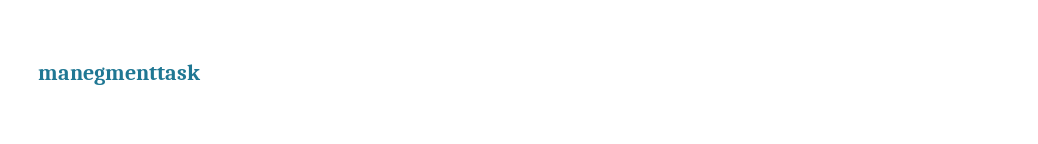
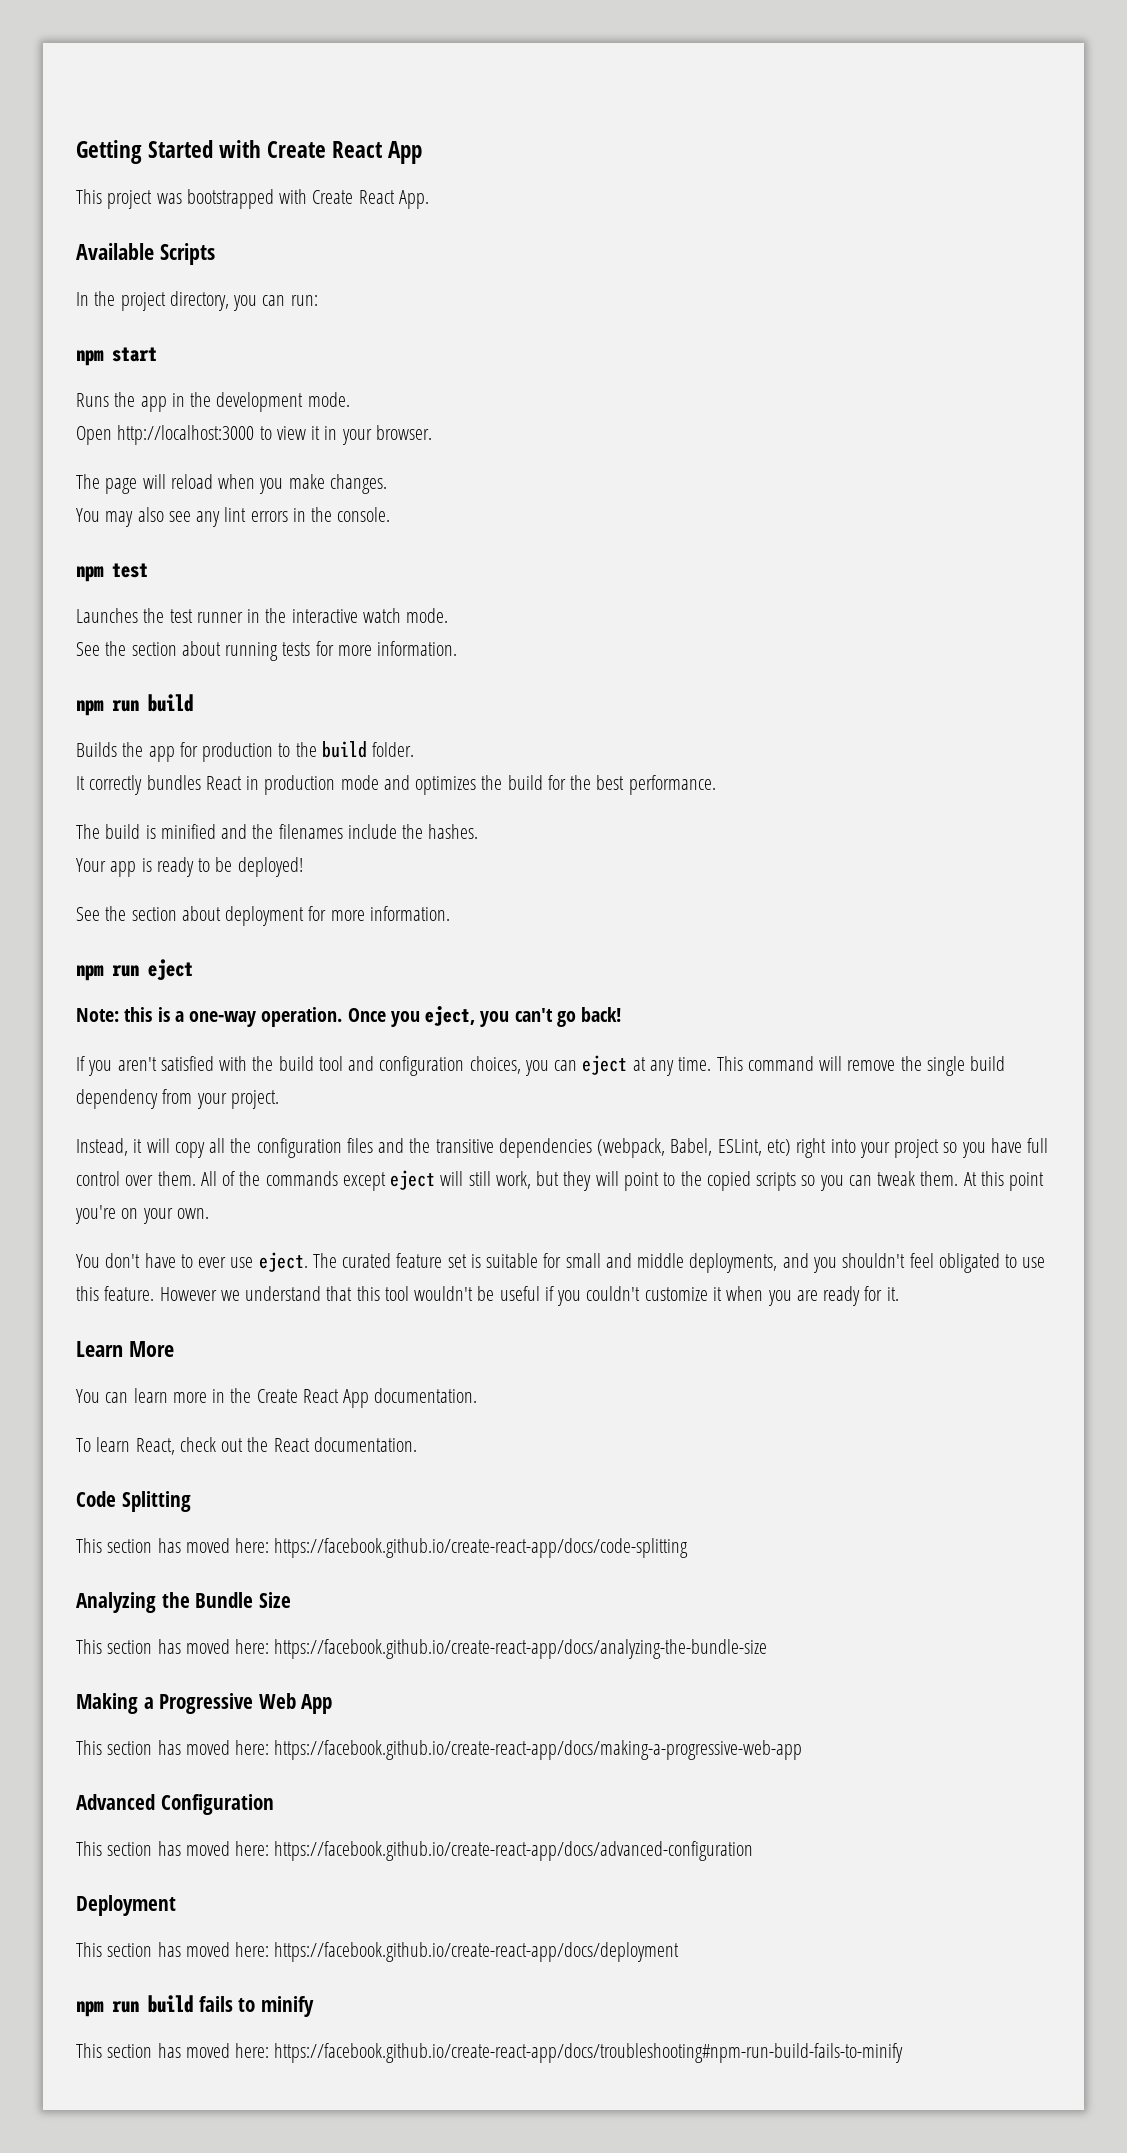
[38,64,201,85] manegmenttask -> [76,140,423,164] [76,189,429,209] [76,243,215,265] [76,291,318,311] [76,347,157,366] [76,392,350,412] [76,425,432,445] [76,474,387,494] [76,507,391,527] [76,563,148,582] [76,608,449,623] [76,641,458,661] [76,694,193,716] [76,741,415,762] [76,775,716,795] [76,824,479,839] [76,857,303,877] [76,906,450,926] [76,959,193,981] [76,1006,622,1027] [76,1055,1006,1076] [76,1089,279,1109] [76,1138,1049,1158] [76,1170,1045,1191] [75,1205,209,1224] [76,1252,1046,1273] [76,1286,899,1306] [76,1341,174,1357] [76,1388,478,1408] [76,1437,417,1455] [76,1491,191,1512] [76,1538,689,1558] [76,1592,291,1613] [76,1639,768,1659] [76,1693,333,1714] [76,1740,803,1760] [76,1794,274,1815] [76,1841,754,1861] [76,1895,176,1916] [76,1942,680,1962] [76,1995,314,2017] [76,2043,904,2063] Getting Started with Create React App // This project was bootstrapped with Create React App. // Available Scripts // In the project directory, you can run: // npm start // Runs the app in the development mode. // Open http://localhost:3000 to view it in your browser. // The page will reload when you make changes. // You may also see any lint errors in the console. // npm test // Launches the test runner in the interactive watch mode. // See the section about running tests for more information. // npm run build // Builds the app for production to the build folder. // It correctly bundles React in production mode and optimizes the build for the best performance. // The build is minified and the filenames include the hashes. // Your app is ready to be deployed! // See the section about deployment for more information. // npm run eject // Note: this is a one-way operation. Once you eject, you can't go back! // If you aren't satisfied with the build tool and configuration choices, you can eject at any time. This command will remove the single build dependency from your project. // Instead, it will copy all the configuration files and the transitive dependencies (webpack, Babel, ESLint, etc) right into your project so you have full control over them. All of the commands except eject will still work, but they will point to the copied scripts so you can tweak them. At this point you're on your own. // You don't have to ever use eject. The curated feature set is suitable for small and middle deployments, and you shouldn't feel obligated to use this feature. However we understand that this tool wouldn't be useful if you couldn't customize it when you are ready for it. // Learn More // You can learn more in the Create React App documentation. // To learn React, check out the React documentation. // Code Splitting // This section has moved here: https://facebook.github.io/create-react-app/docs/code-splitting // Analyzing the Bundle Size // This section has moved here: https://facebook.github.io/create-react-app/docs/analyzing-the-bundle-size // Making a Progressive Web App // This section has moved here: https://facebook.github.io/create-react-app/docs/making-a-progressive-web-app // Advanced Configuration // This section has moved here: https://facebook.github.io/create-react-app/docs/advanced-configuration // Deployment // This section has moved here: https://facebook.github.io/create-react-app/docs/deployment // npm run build fails to minify // This section has moved here: https://facebook.github.io/create-react-app/docs/troubleshooting#npm-run-build-fails-to-minify

